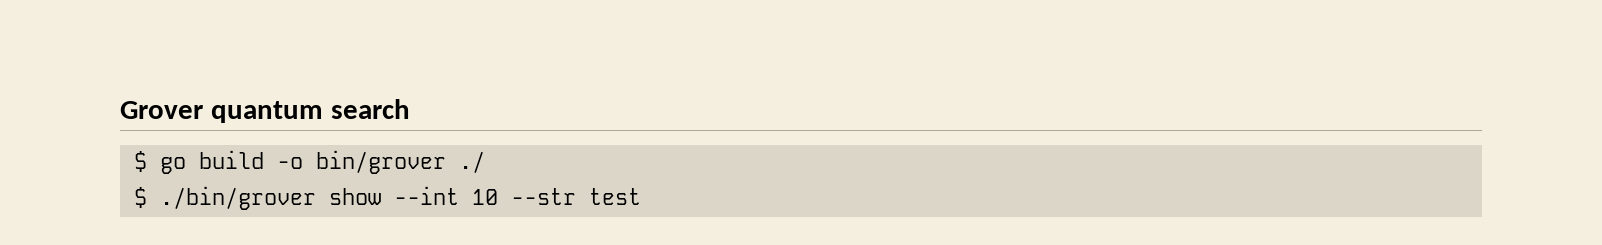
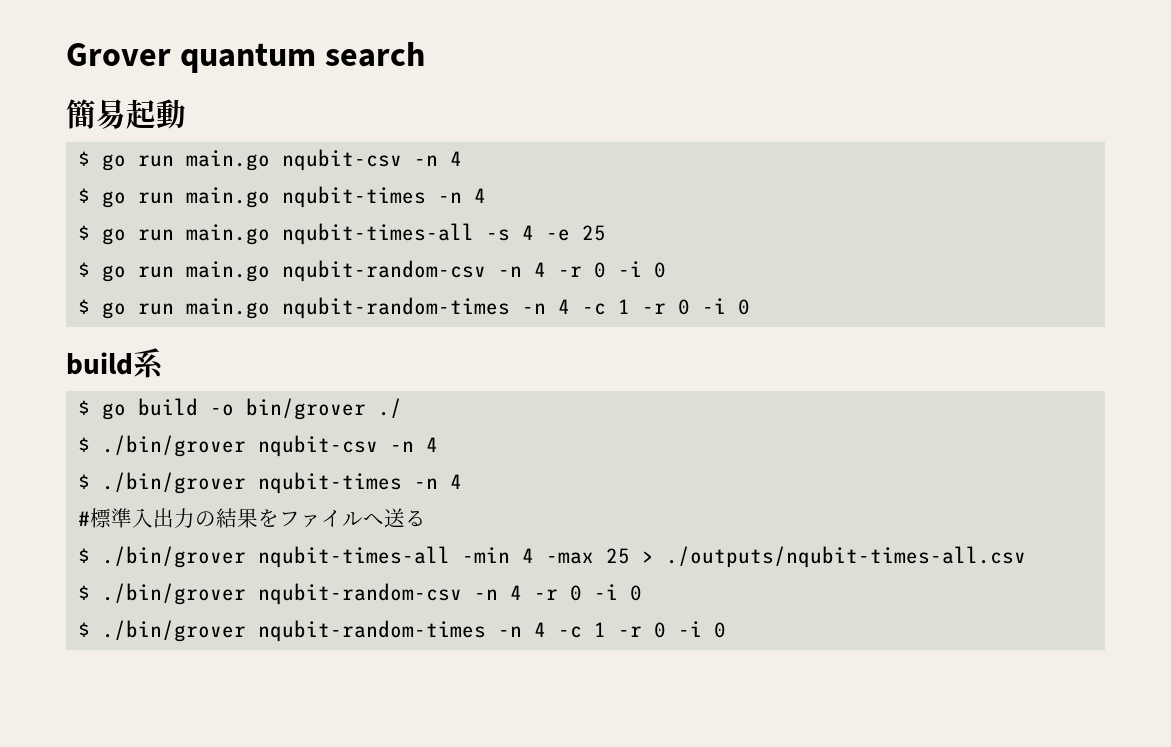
(410, 109) none -> [66,99,186,129] [78,149,462,171] [78,186,486,208] [78,223,606,245] [78,260,666,282] [78,297,750,319] [66,348,163,379] // 簡易起動 // $ go run main.go nqubit-csv -n 4 // $ go run main.go nqubit-times -n 4 // $ go run main.go nqubit-times-all -s 4 -e 25 // $ go run main.go nqubit-random-csv -n 4 -r 0 -i 0 // $ go run main.go nqubit-random-times -n 4 -c 1 -r 0 -i 0 // build系
[328,186,641,205] show --int 10 --str test -> [258,435,438,457] [78,472,462,494] [78,508,426,528] [78,546,1026,568] [78,583,642,605] [78,620,726,642] nqubit-csv -n 4 // $ ./bin/grover nqubit-times -n 4 // #標準入出力の結果をファイルへ送る // $ ./bin/grover nqubit-times-all -min 4 -max 25 > ./outputs/nqubit-times-all.csv // $ ./bin/grover nqubit-random-csv -n 4 -r 0 -i 0 // $ ./bin/grover nqubit-random-times -n 4 -c 1 -r 0 -i 0

